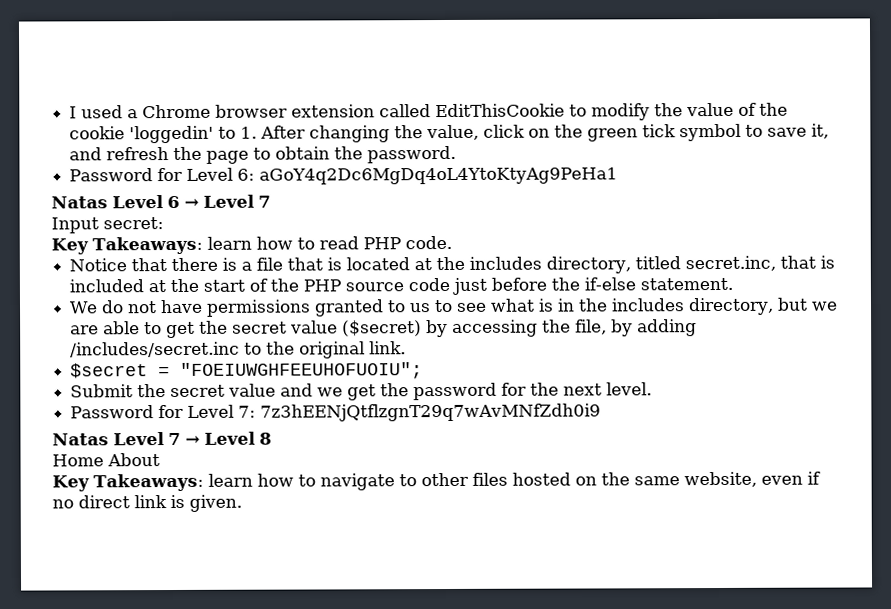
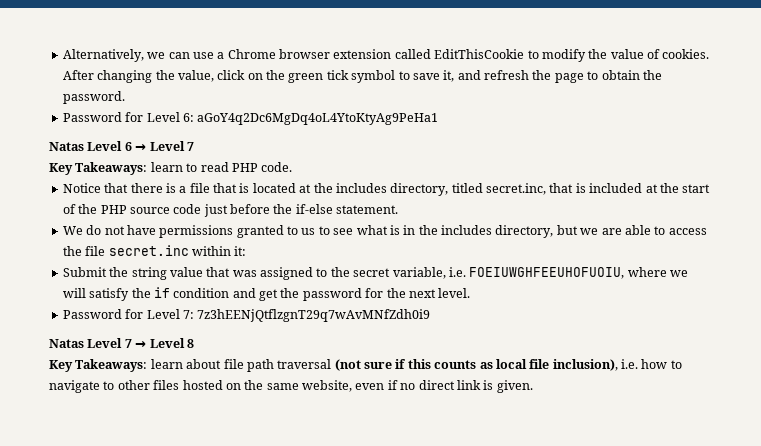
[69,105,124,119] I used -> [62,49,214,62] Alternatively, we can use
[759,102,789,116] [69,125,258,144] the cookie 'loggedin' to 1. -> [662,49,710,59] cookies.
[51,217,164,234] [51,236,293,255] // Input secret: // Key Takeaways: learn how -> [49,162,183,175] // Key Takeaways: learn
[166,319,698,339] [70,341,407,359] [70,362,424,380] [70,383,344,398] get the secret value ($secret) by accessing the file, by adding /includes/secret.inc to the original link. // $secret = "FOEIUWGHFEEUHOFUOIU"; // Submit the secret value and we -> [668,228,707,235] [62,245,247,256] [62,267,688,280] [62,287,256,301] access the file secret.inc within it: // Submit the string value that was assigned to the secret variable, i.e. FOEIUWGHFEEUHOFUOIU, where we will satisfy the if condition and
[52,453,160,467] [52,473,253,492] // Home About // Key Takeaways: learn -> [49,359,638,372] // Key Takeaways: learn about file path traversal (not sure if this counts as local file inclusion), i.e.

